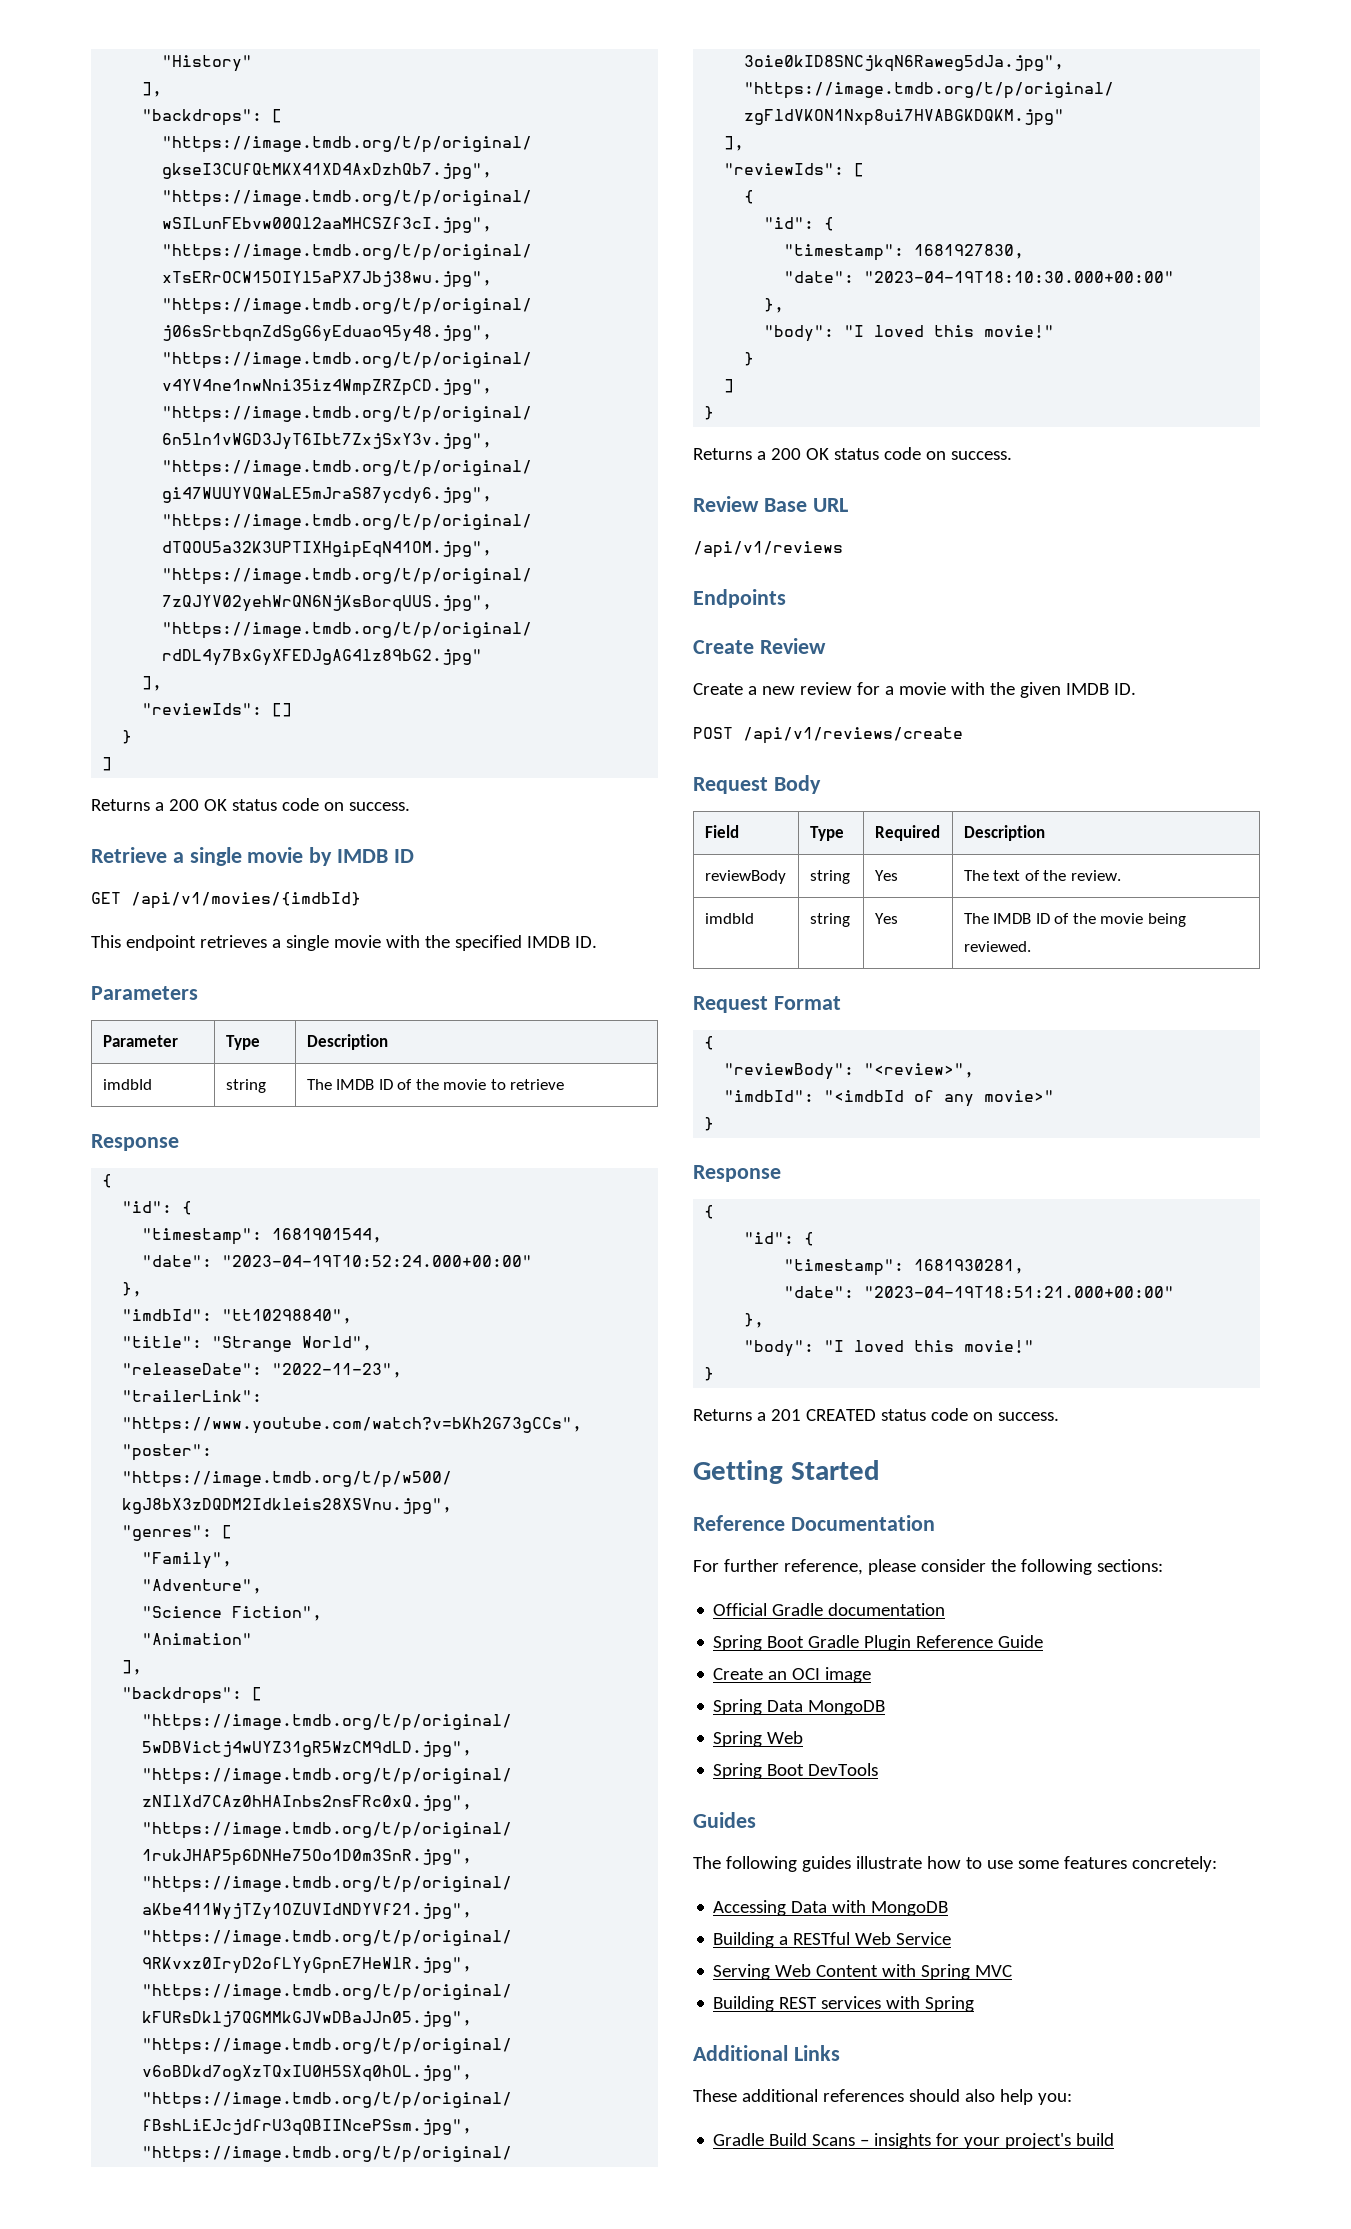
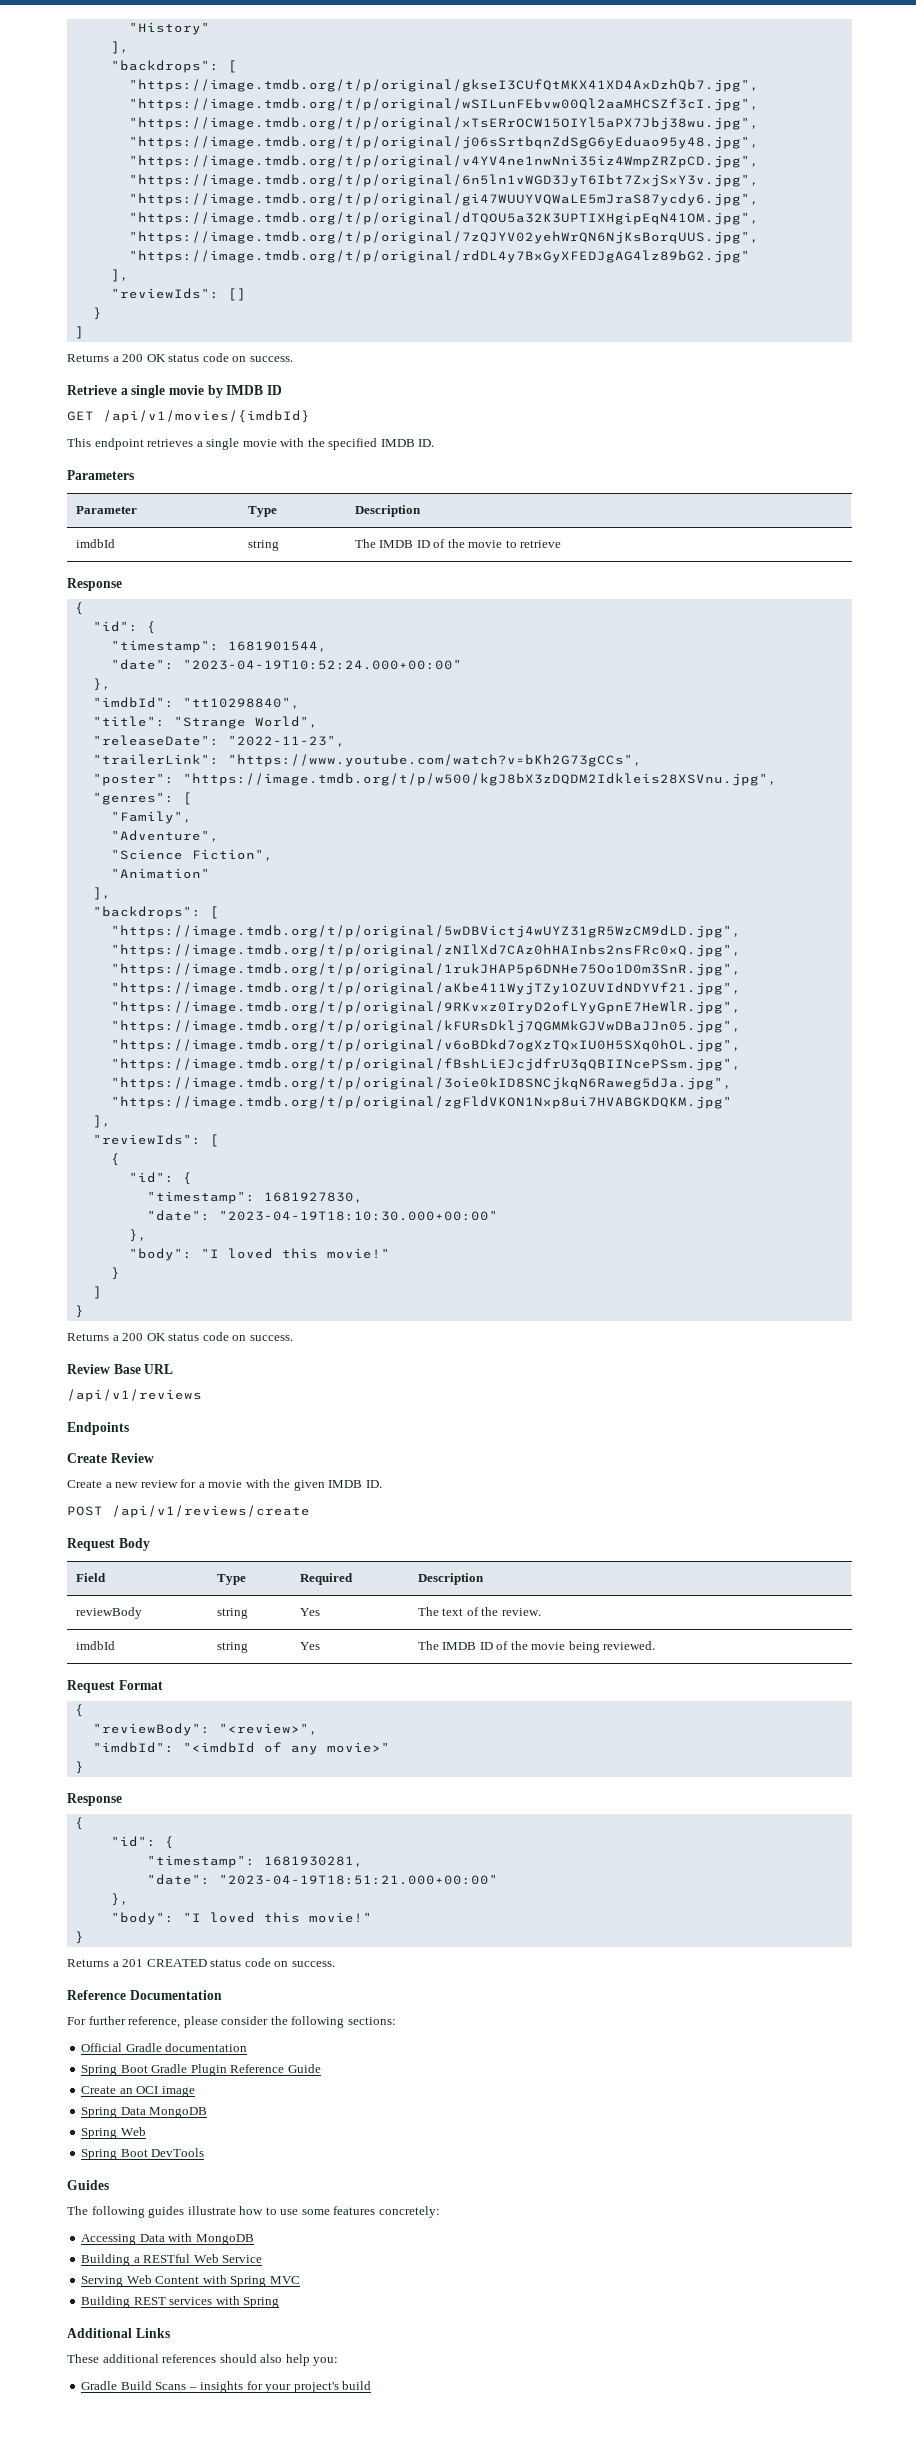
[693,1460,880,1484] // Getting Started -> (335, 1964) none

